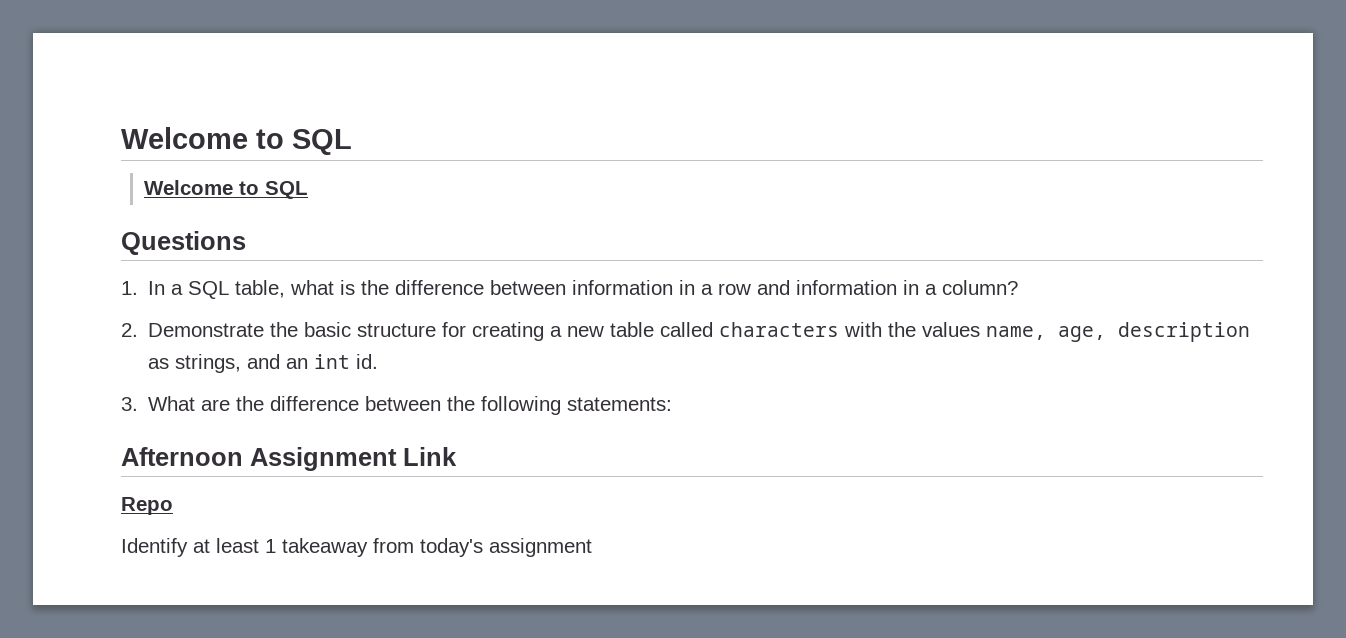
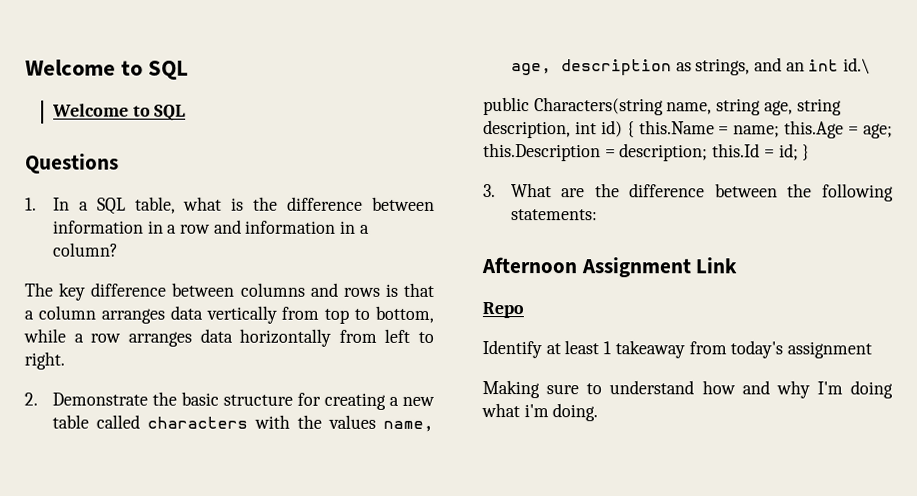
(1019, 287) none -> [24,282,434,301] [24,305,434,324] [23,328,434,347] [24,351,65,370] // The key difference between columns and rows is that a column arranges data vertically from top to bottom, while a row arranges data horizontally from left to right.
[356,354,379,369] id. -> [843,57,872,75] [483,97,842,116] [483,120,893,139] [483,143,811,162] id.\ // public Characters(string name, string age, string description, int id) { this.Name = name; this.Age = age; this.Description = description; this.Id = id; }
(592, 547) none -> [482,380,893,399] [481,403,599,422] // Making sure to understand how and why I'm doing what i'm doing.

